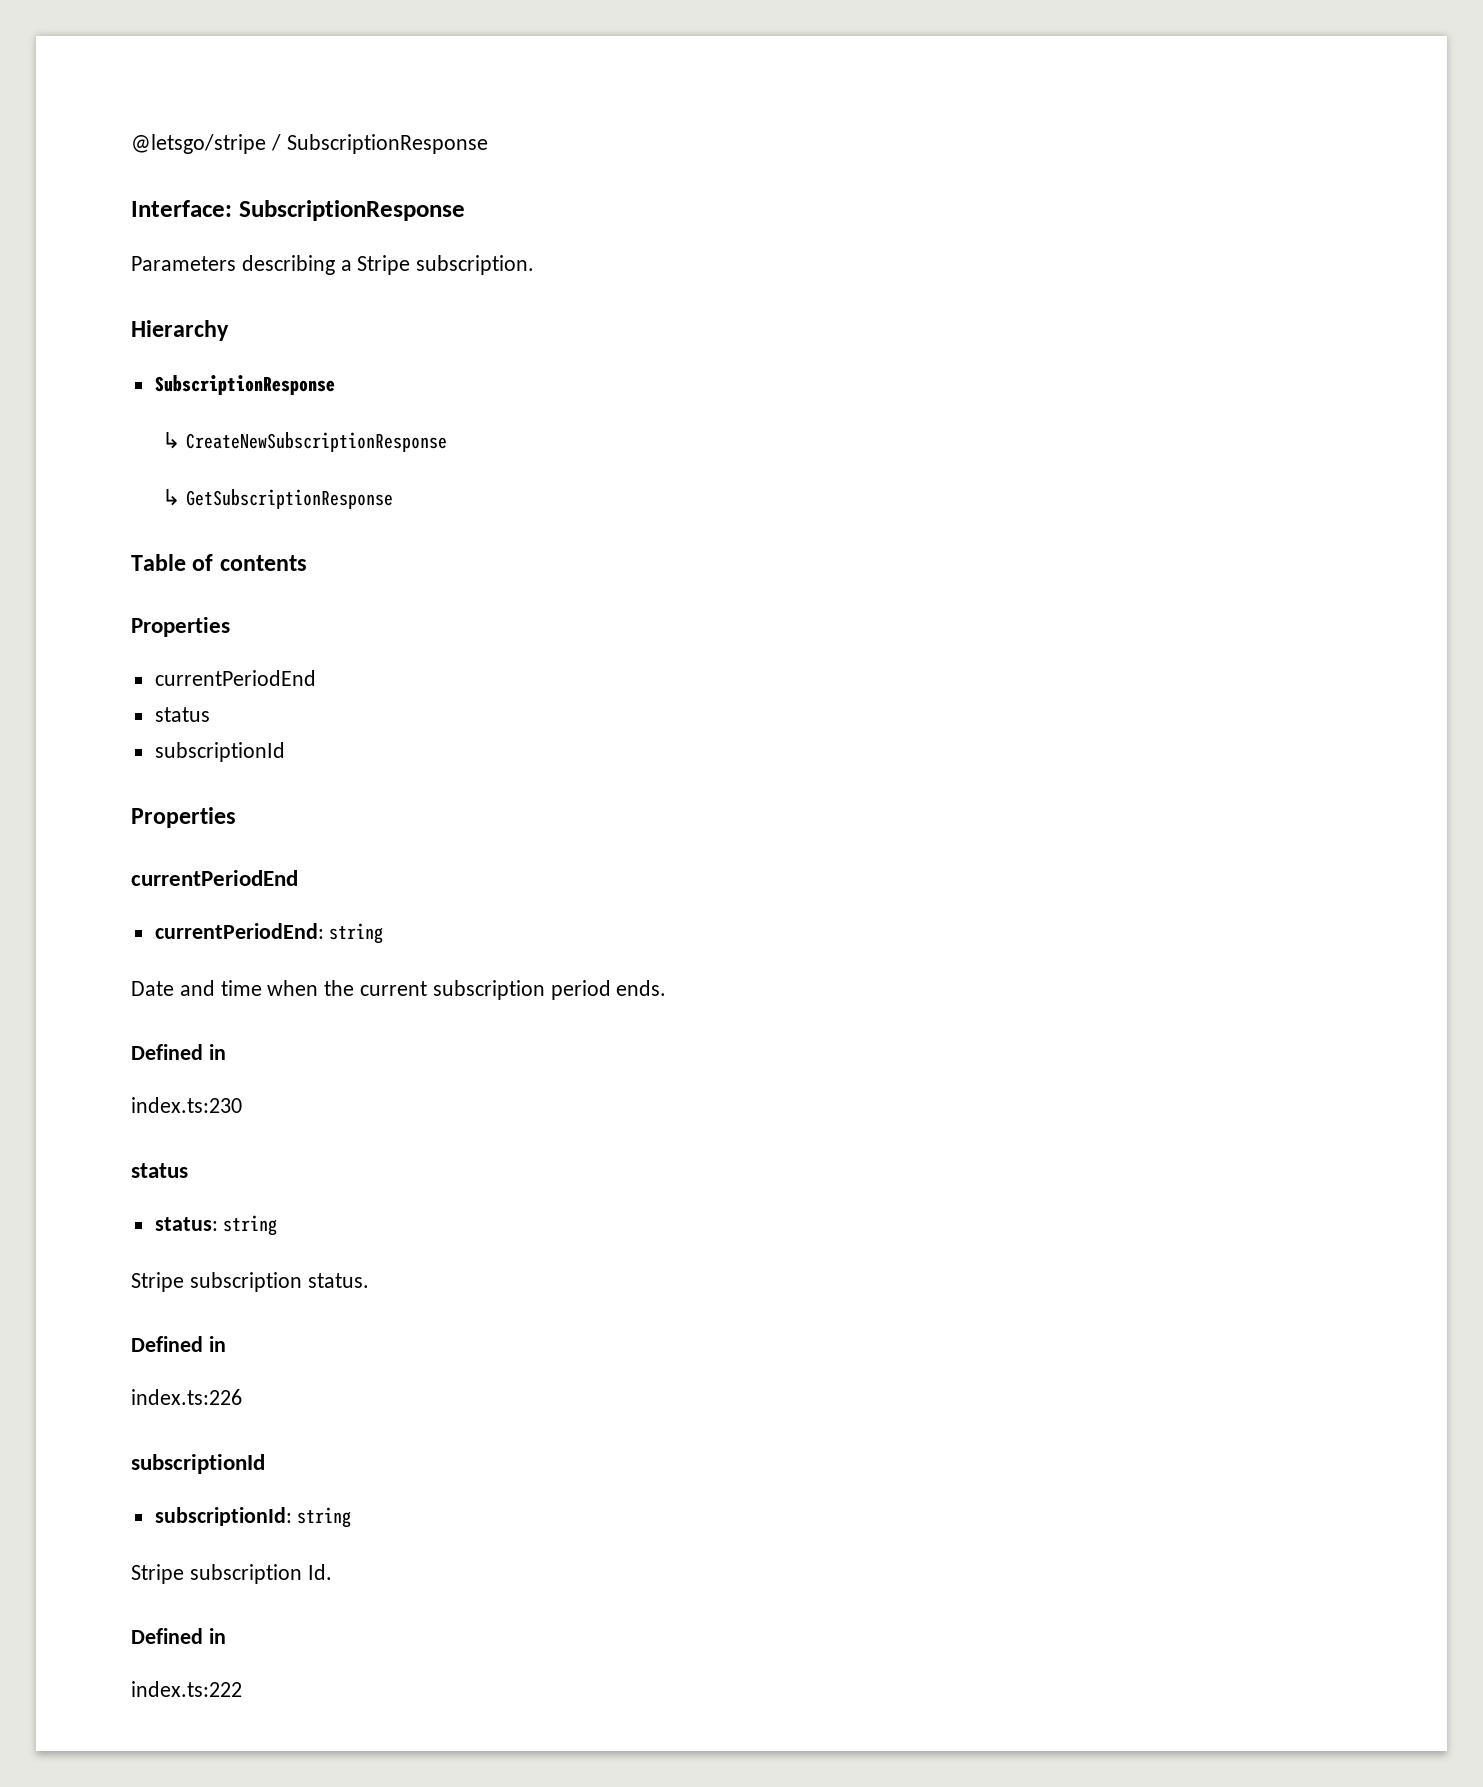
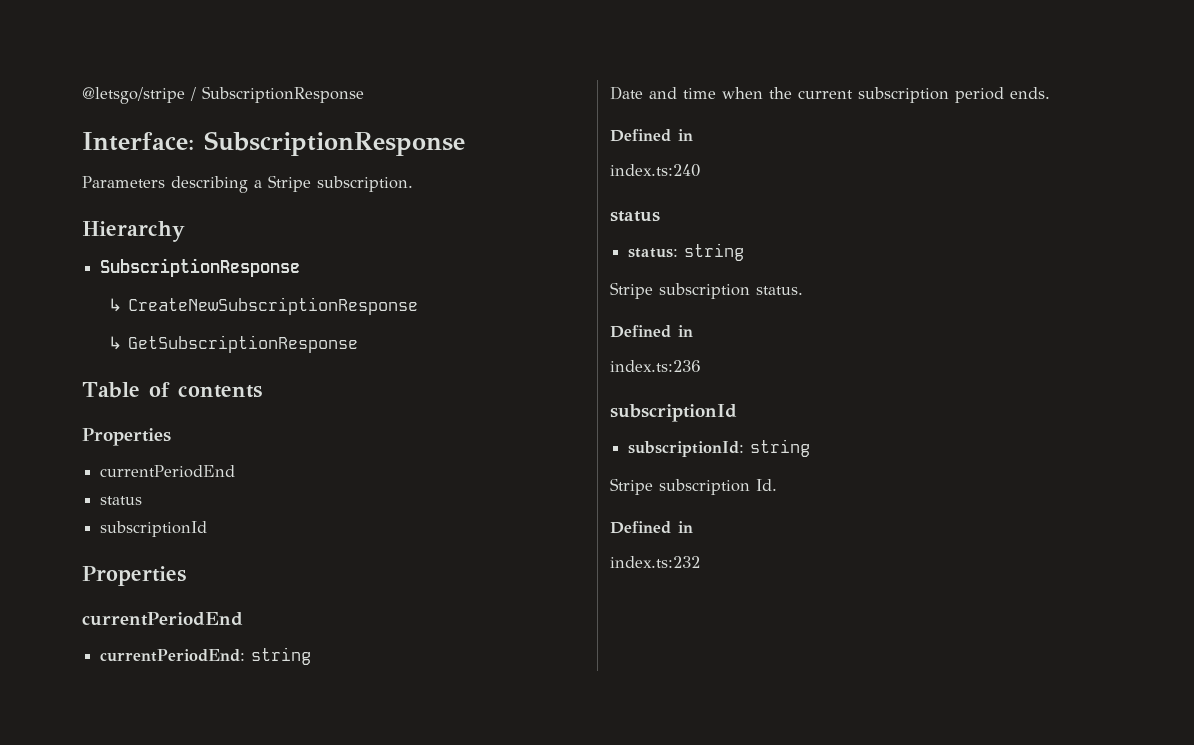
[131,1097,242,1113] index.ts:230 -> [610,164,700,177] index.ts:240
[131,1389,242,1405] index.ts:226 -> [610,360,701,372] index.ts:236
[131,1681,242,1697] index.ts:222 -> [610,556,700,568] index.ts:232

